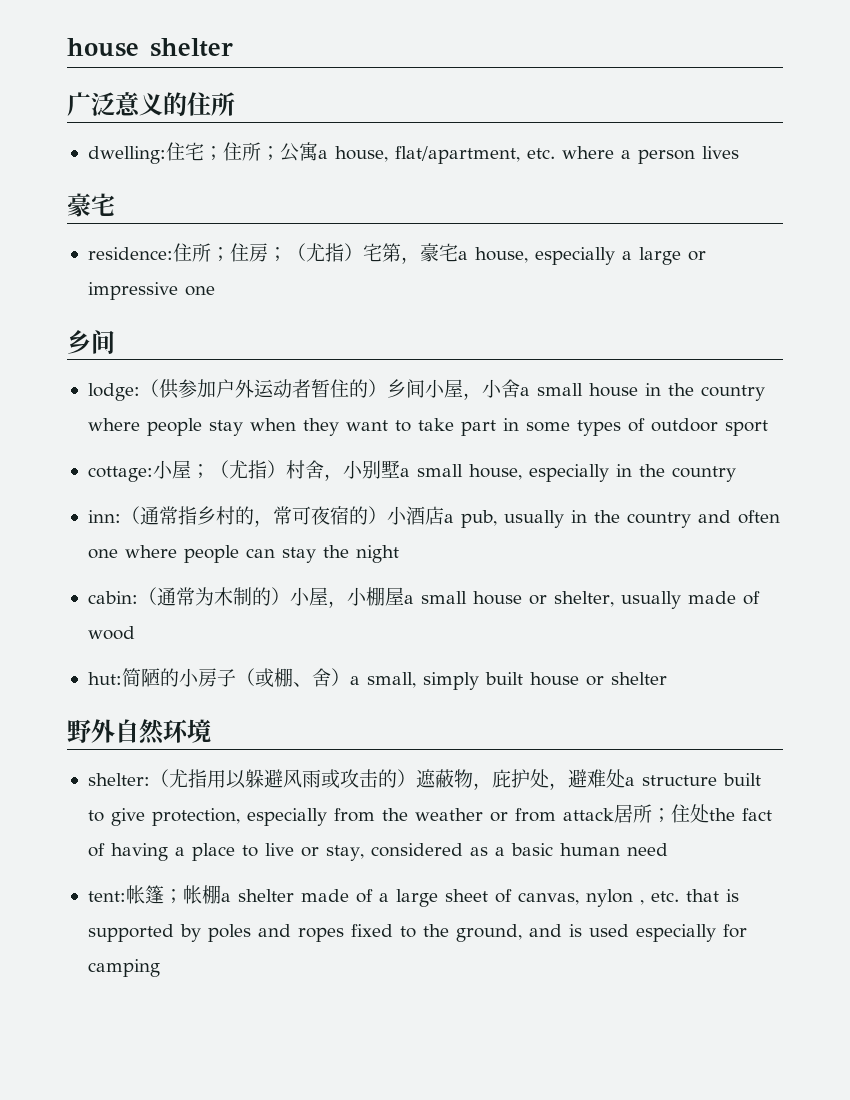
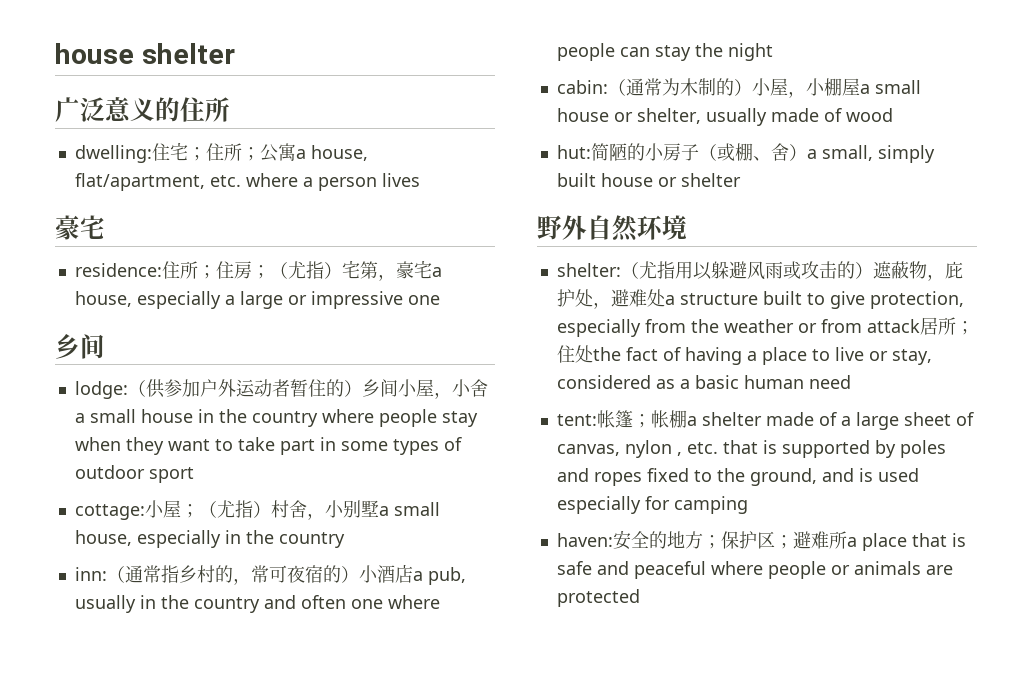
(160, 968) none -> [556,530,966,551] [556,561,953,579] [556,589,640,607] // haven:安全的地方；保护区；避难所a place that is safe and peaceful where people or animals are protected

